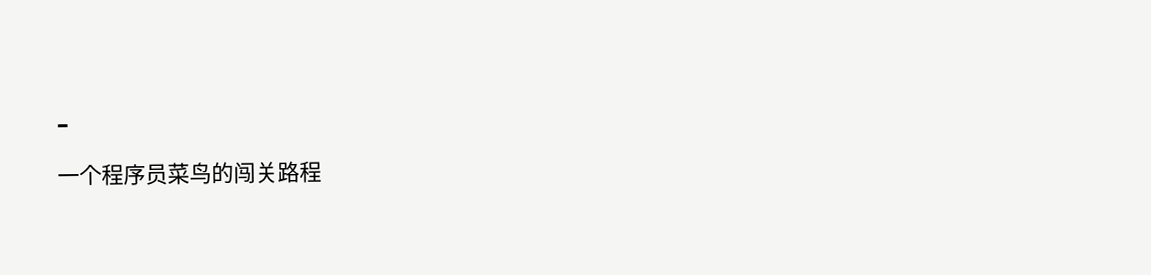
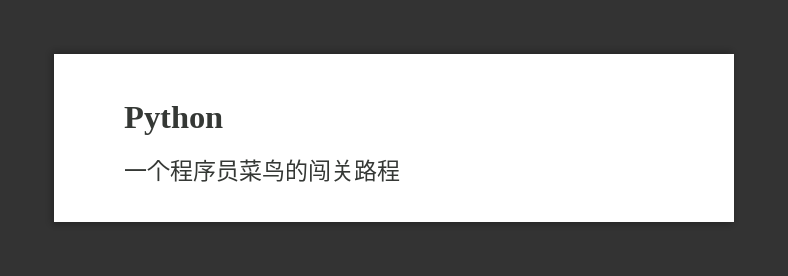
[56,124,69,135] - -> [124,106,223,135] Python

